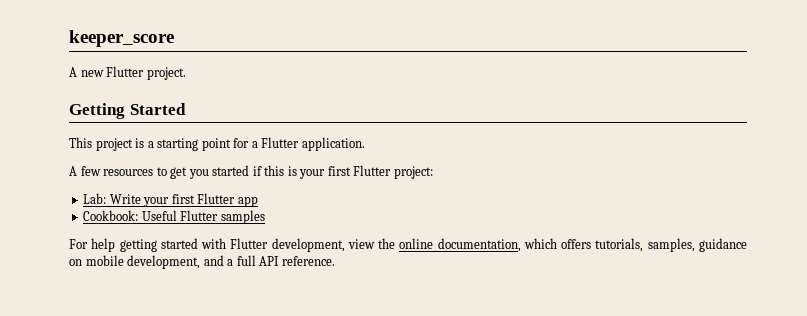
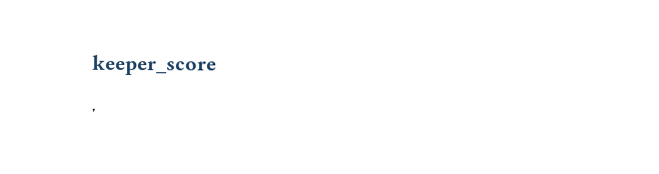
[69,66,186,80] [69,103,186,119] [69,137,365,151] [69,165,433,179] [83,193,258,207] [83,210,265,224] [69,238,747,252] [69,255,335,269] A new Flutter project. // Getting Started // This project is a starting point for a Flutter application. // A few resources to get you started if this is your first Flutter project: // Lab: Write your first Flutter app // Cookbook: Useful Flutter samples // For help getting started with Flutter development, view the online documentation, which offers tutorials, samples, guidance on mobile development, and a full API reference. -> [91,108,96,112] ,

